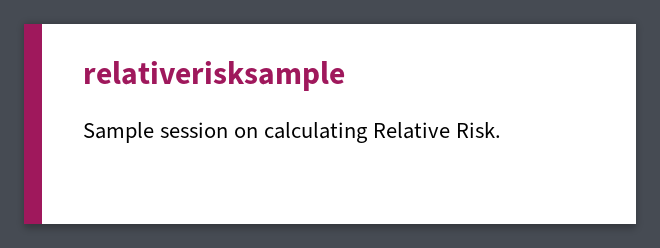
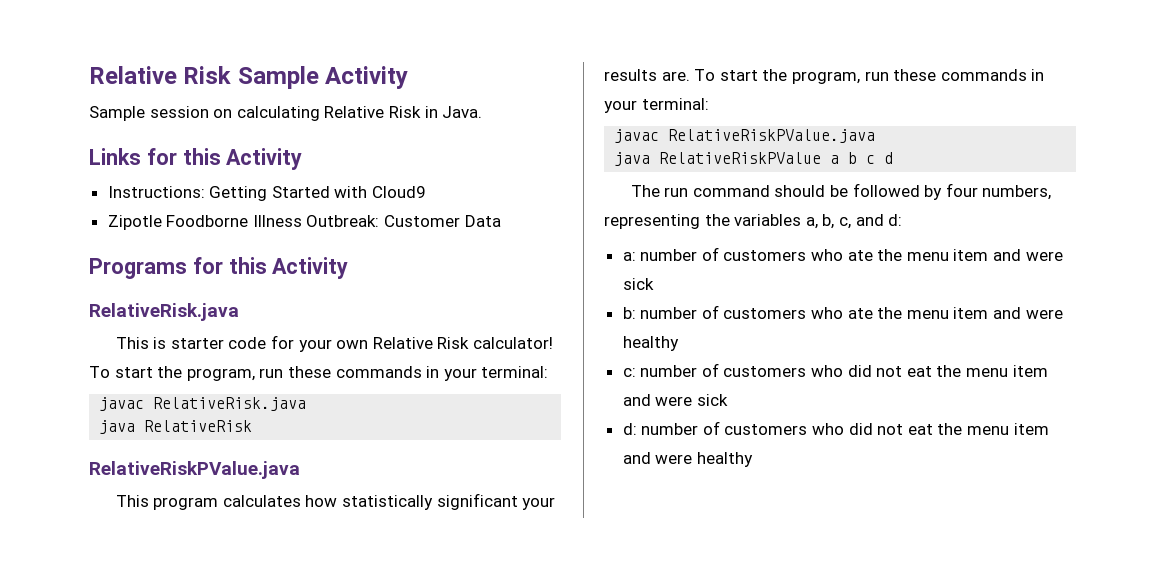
[83,61,345,91] relativerisksample -> [89,66,409,89] Relative Risk Sample Activity
[456,122,502,138] Risk. -> [388,106,483,118] [89,148,303,170] [107,186,427,201] [107,215,501,230] [89,257,349,279] [89,303,239,321] [115,335,553,352] [89,366,549,381] [99,397,307,411] [99,420,253,434] [89,461,300,479] [115,493,556,510] [604,69,1045,84] [604,98,709,113] [614,129,876,143] [614,152,894,166] [630,183,1052,200] [604,214,903,229] [622,247,1063,261] [622,278,654,290] [622,305,1063,319] [622,336,679,351] [622,363,1048,377] [622,394,728,406] [622,421,1049,435] [622,452,753,467] Risk in Java. // Links for this Activity // Instructions: Getting Started with Cloud9 // Zipotle Foodborne Illness Outbreak: Customer Data // Programs for this Activity // RelativeRisk.java // This is starter code for your own Relative Risk calculator! To start the program, run these commands in your terminal: // javac RelativeRisk.java // java RelativeRisk // RelativeRiskPValue.java // This program calculates how statistically significant your results are. To start the program, run these commands in your terminal: // javac RelativeRiskPValue.java // java RelativeRiskPValue a b c d // The run command should be followed by four numbers, representing the variables a, b, c, and d: // a: number of customers who ate the menu item and were sick // b: number of customers who ate the menu item and were healthy // c: number of customers who did not eat the menu item and were sick // d: number of customers who did not eat the menu item and were healthy

